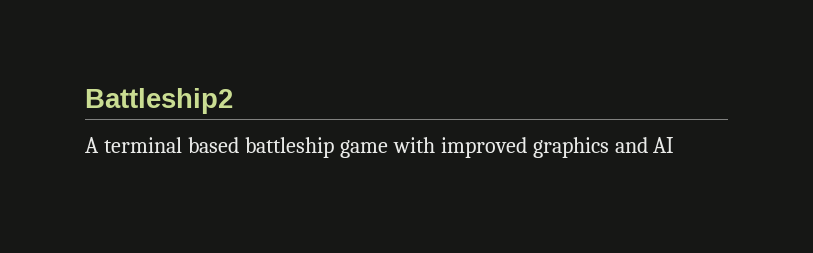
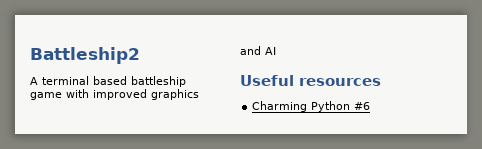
(675, 145) none -> [240,75,381,86] [252,101,371,112] // Useful resources // Charming Python #6

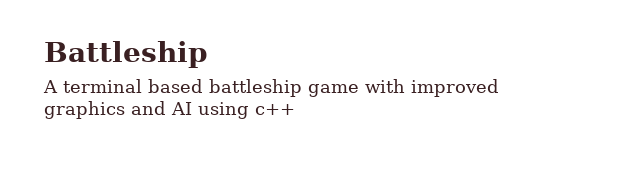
[30,47,140,64] Battleship2 -> [44,41,208,68] Battleship
[240,75,381,86] [252,101,371,112] // Useful resources // Charming Python #6 -> [198,102,295,119] using c++

